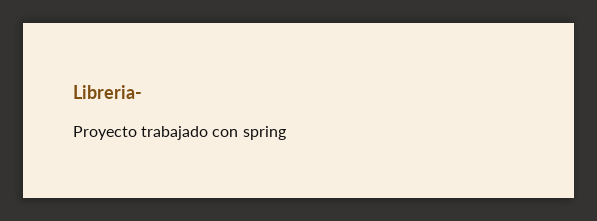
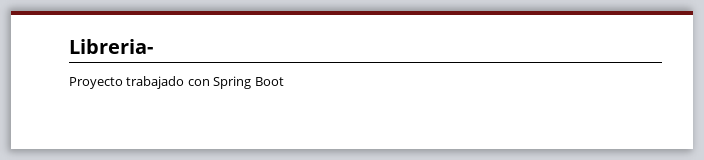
[242,126,286,140] spring -> [213,76,284,89] Spring Boot

